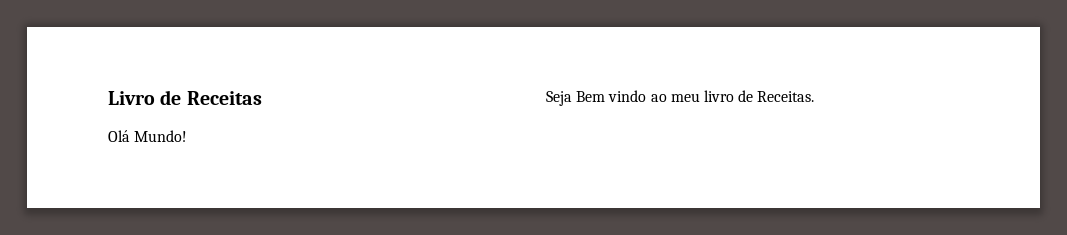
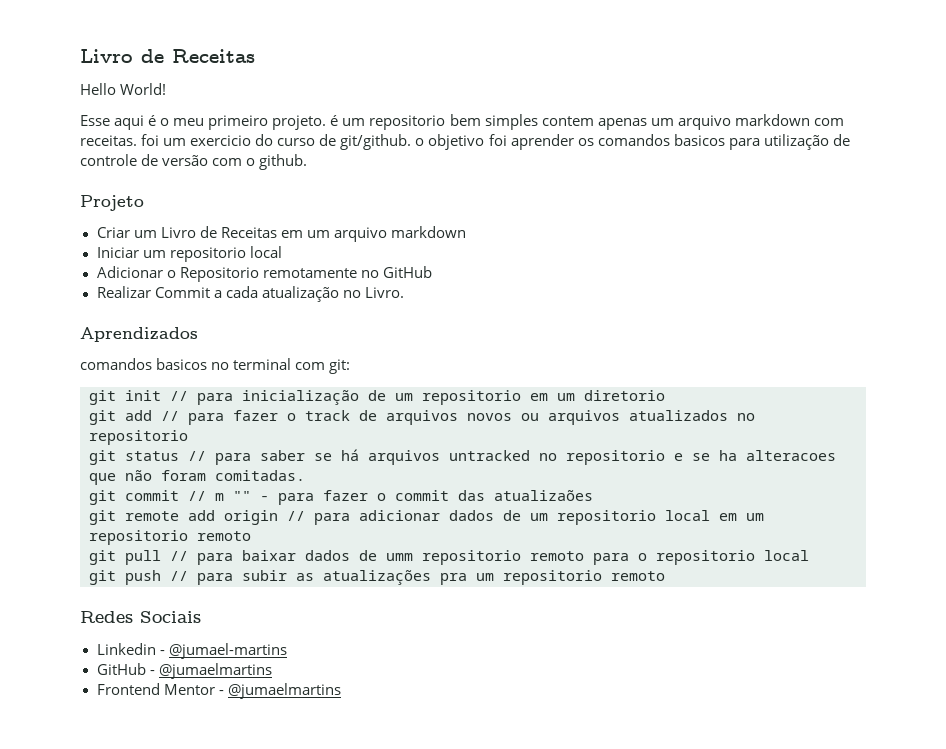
[108,130,188,142] [546,90,815,106] Olá Mundo! // Seja Bem vindo ao meu livro de Receitas. -> [80,83,167,95] [80,114,844,130] [80,134,850,150] [80,154,308,170] [80,195,144,211] [96,226,466,242] [96,246,282,262] [96,266,432,282] [96,286,404,302] [80,327,198,342] [80,358,351,374] [89,390,665,405] [89,410,755,425] [89,430,188,445] [89,449,836,465] [89,470,305,485] [89,490,593,505] [89,510,764,525] [89,530,251,545] [89,550,809,565] [89,570,665,585] [80,611,201,623] [96,643,287,659] [96,663,272,679] [96,683,341,699] Hello World! // Esse aqui é o meu primeiro projeto. é um repositorio bem simples contem apenas um arquivo markdown com receitas. foi um exercicio do curso de git/github. o objetivo foi aprender os comandos basicos para utilização de controle de versão com o github. // Projeto // Criar um Livro de Receitas em um arquivo markdown // Iniciar um repositorio local // Adicionar o Repositorio remotamente no GitHub // Realizar Commit a cada atualização no Livro. // Aprendizados // comandos basicos no terminal com git: // git init // para inicialização de um repositorio em um diretorio // git add // para fazer o track de arquivos novos ou arquivos atualizados no repositorio // git status // para saber se há arquivos untracked no repositorio e se ha alteracoes que não foram comitadas. // git commit // m "" - para fazer o commit das atualizaões // git remote add origin // para adicionar dados de um repositorio local em um repositorio remoto // git pull // para baixar dados de umm repositorio remoto para o repositorio local // git push // para subir as atualizações pra um repositorio remoto // Redes Sociais // Linkedin - @jumael-martins // GitHub - @jumaelmartins // Frontend Mentor - @jumaelmartins

